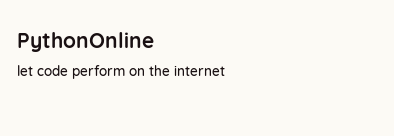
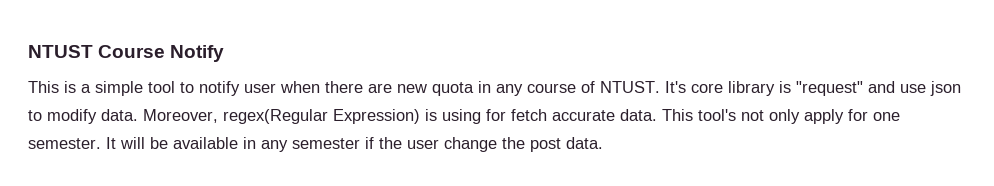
[17,32,154,52] [17,65,225,79] PythonOnline // let code perform on the internet -> [28,45,225,62] [28,81,961,96] [28,109,900,124] [28,137,603,152] NTUST Course Notify // This is a simple tool to notify user when there are new quota in any course of NTUST. It's core library is "request" and use json to modify data. Moreover, regex(Regular Expression) is using for fetch accurate data. This tool's not only apply for one semester. It will be available in any semester if the user change the post data.

